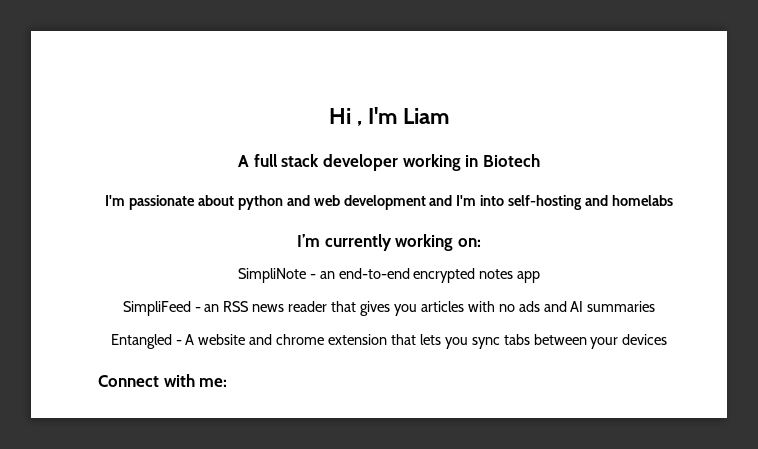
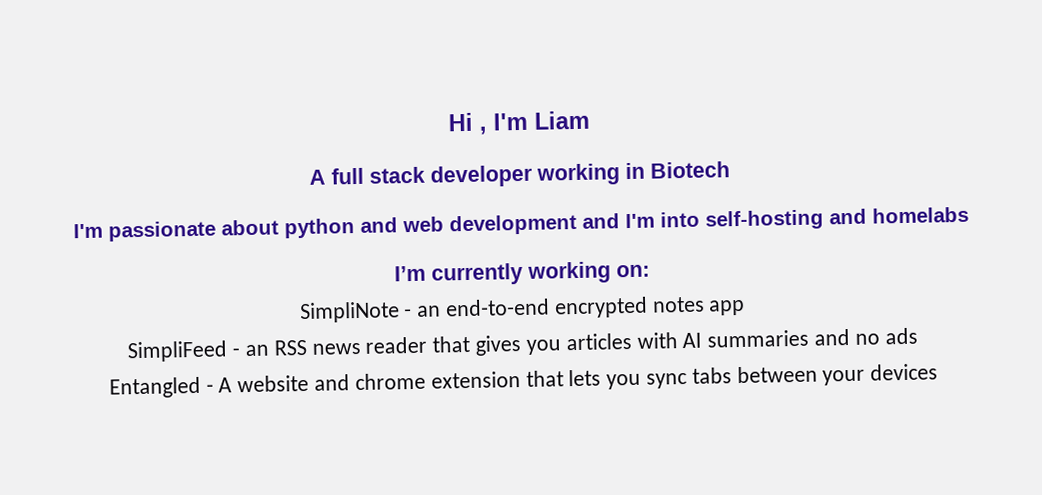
(495, 306) none -> [682,328,850,349] AI summaries and
[543,301,656,312] and AI summaries -> (918, 336) none
[98,374,228,387] // Connect with me: -> (939, 372) none

